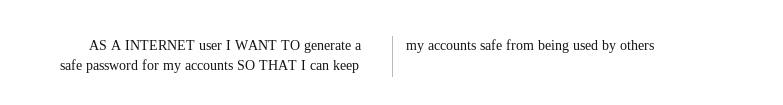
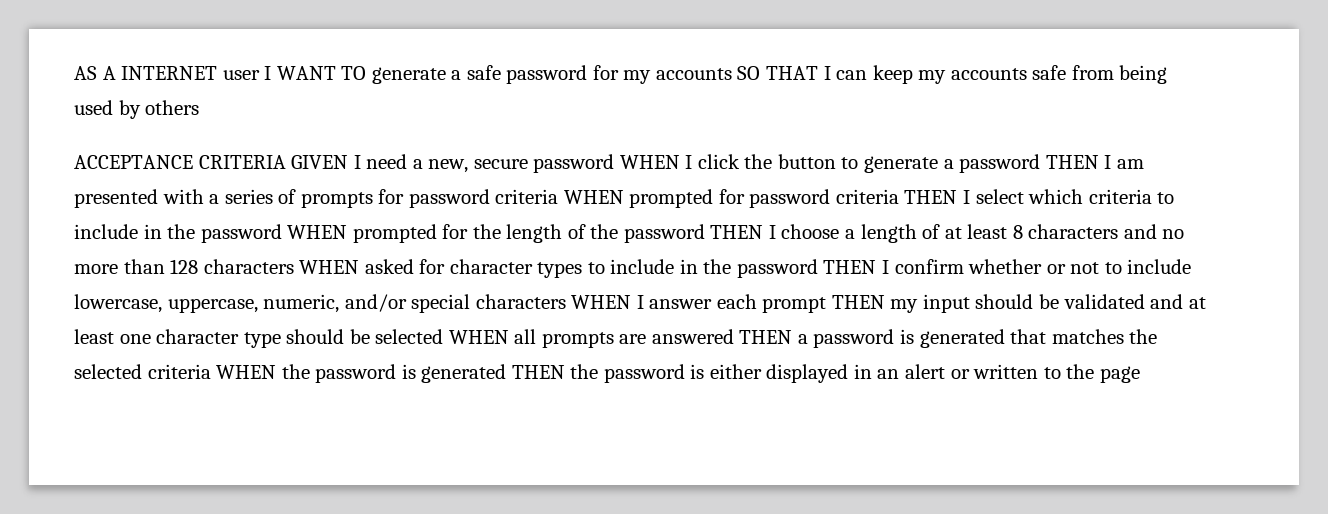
(654, 45) none -> [74,154,1144,173] [74,189,1175,208] [74,224,1185,243] [74,259,1192,278] [74,294,1206,313] [74,329,1158,348] [74,364,1140,383] // ACCEPTANCE CRITERIA GIVEN I need a new, secure password WHEN I click the button to generate a password THEN I am presented with a series of prompts for password criteria WHEN prompted for password criteria THEN I select which criteria to include in the password WHEN prompted for the length of the password THEN I choose a length of at least 8 characters and no more than 128 characters WHEN asked for character types to include in the password THEN I confirm whether or not to include lowercase, uppercase, numeric, and/or special characters WHEN I answer each prompt THEN my input should be validated and at least one character type should be selected WHEN all prompts are answered THEN a password is generated that matches the selected criteria WHEN the password is generated THEN the password is either displayed in an alert or written to the page

